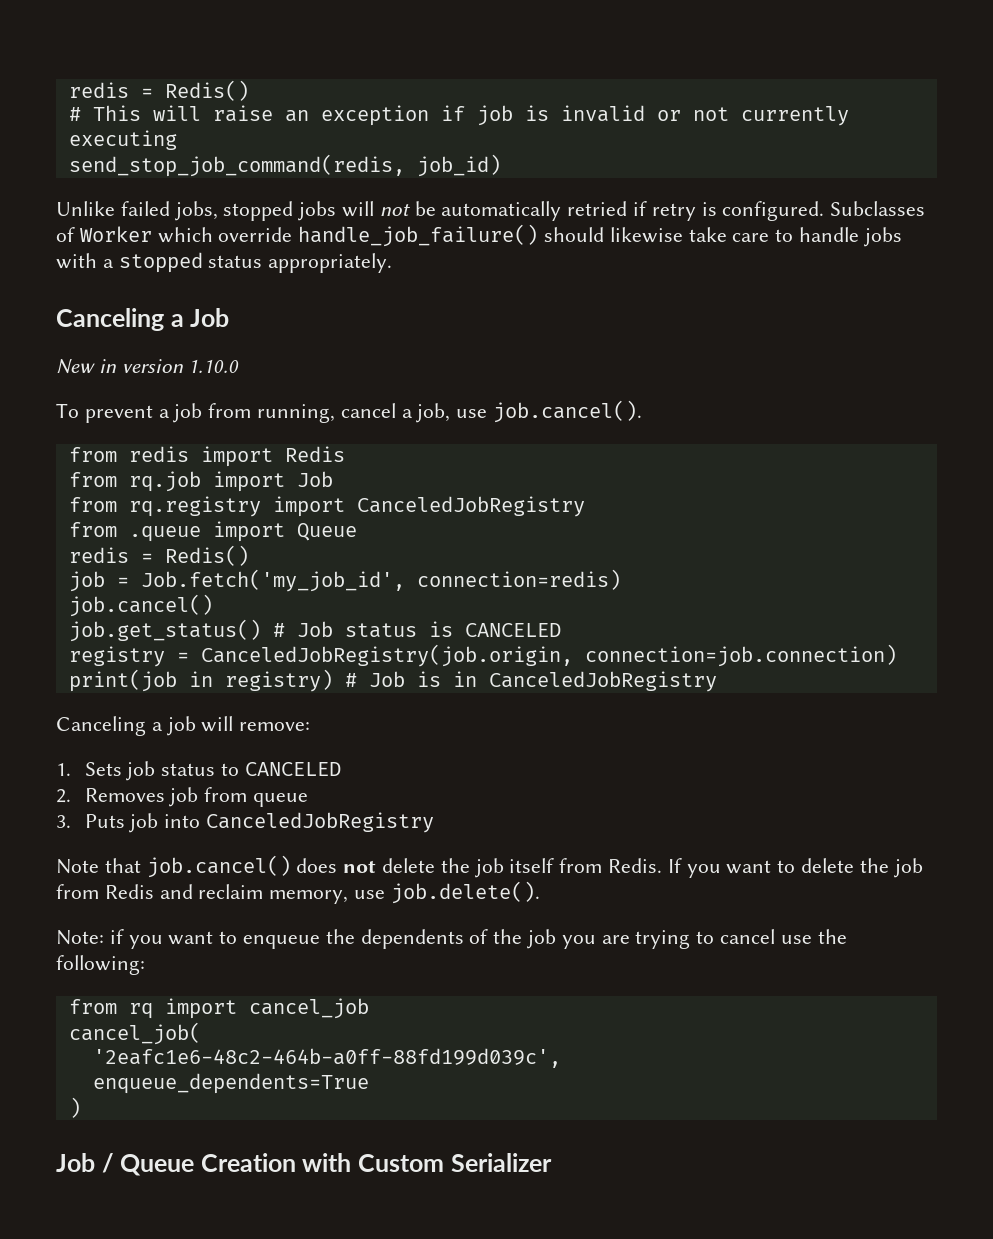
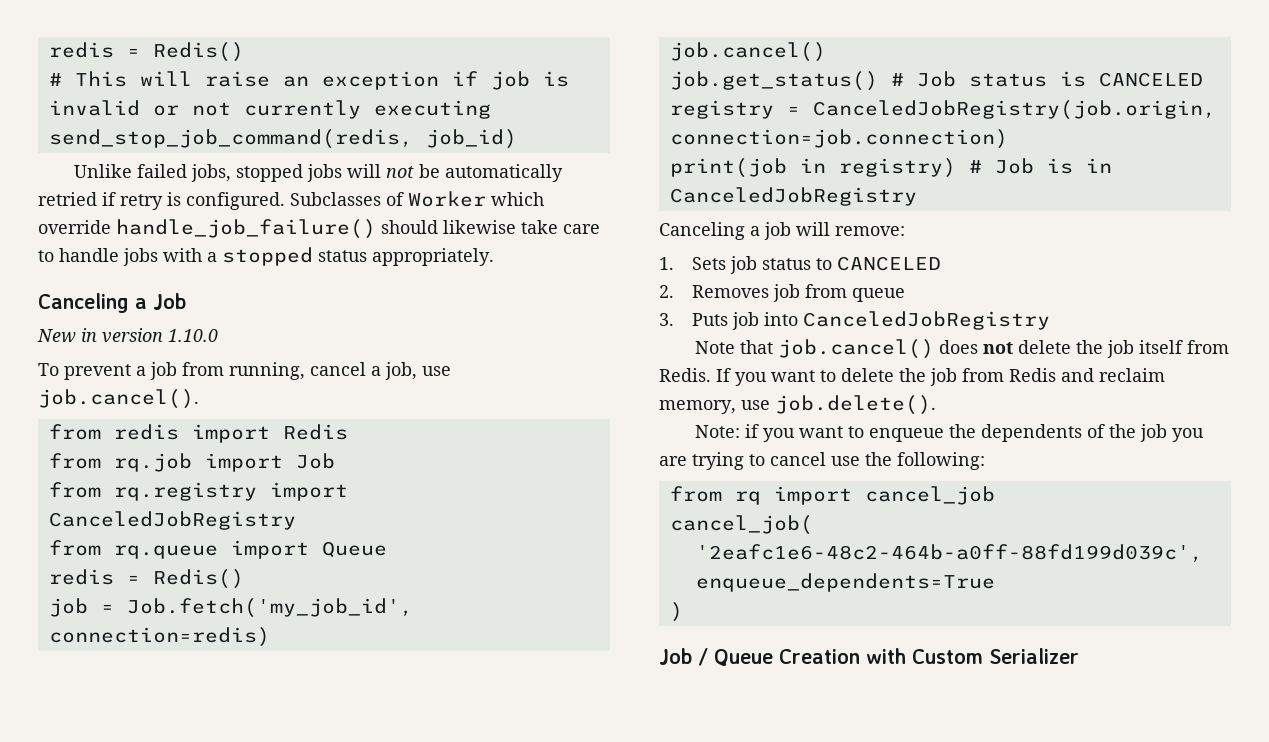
[128,526,201,542] .queue -> [113,545,218,559] rq.queue

